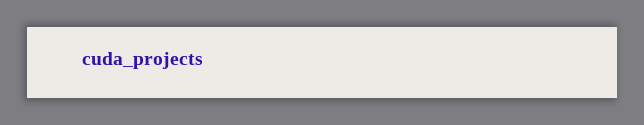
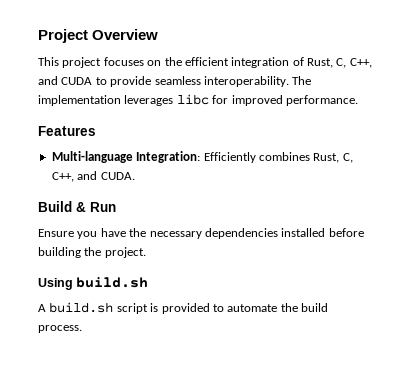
[82,52,203,69] cuda_projects -> [38,29,159,43] [38,57,372,68] [38,76,312,87] [38,94,358,106] [38,126,96,136] [51,151,353,163] [51,171,135,182] [38,201,116,212] [38,228,364,239] [38,247,146,258] [38,277,149,290] [38,302,328,314] [38,325,82,333] Project Overview // This project focuses on the efficient integration of Rust, C, C++, and CUDA to provide seamless interoperability. The implementation leverages libc for improved performance. // Features // Multi-language Integration: Efficiently combines Rust, C, C++, and CUDA. // Build & Run // Ensure you have the necessary dependencies installed before building the project. // Using build.sh // A build.sh script is provided to automate the build process.

